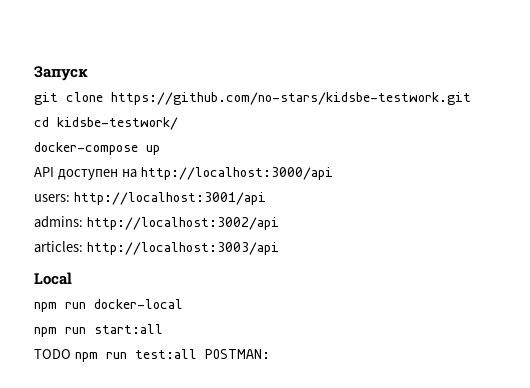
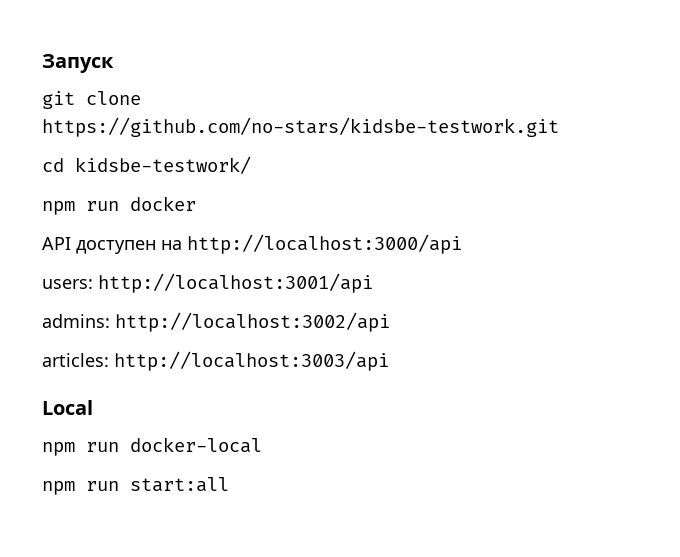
[34,142,160,155] docker-compose up -> [42,196,196,215] npm run docker
[34,349,270,362] // TODO npm run test:all POSTMAN: -> (229, 484) none

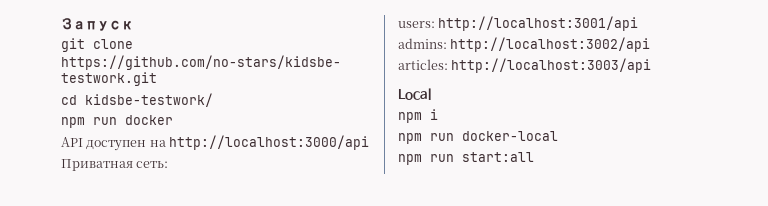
(462, 244) none -> [61,159,169,171] // Приватная сеть:
(93, 407) none -> [398,109,438,123] // npm i

